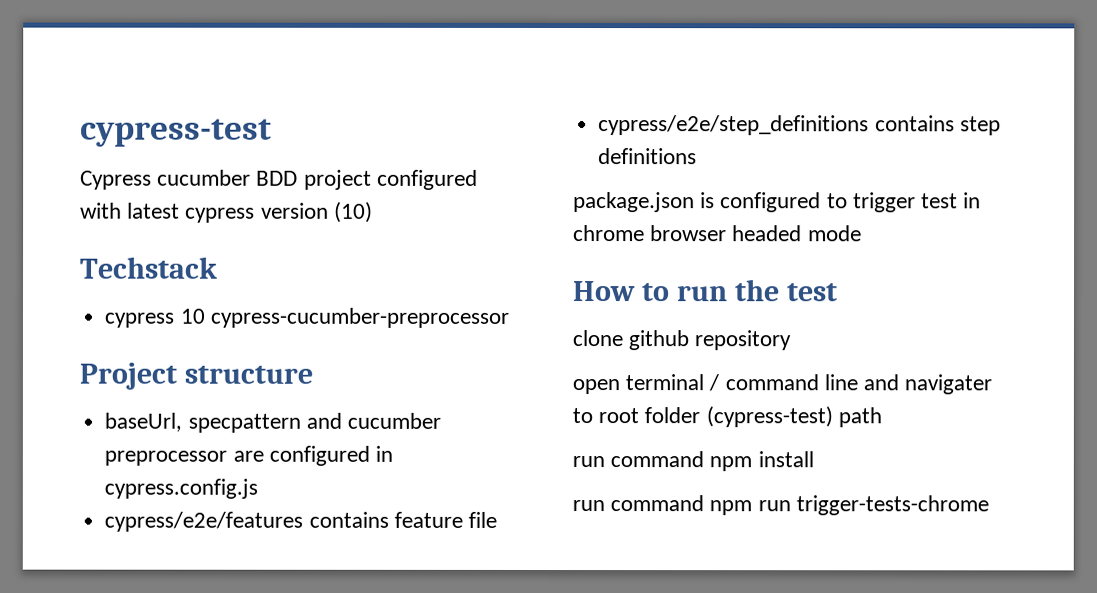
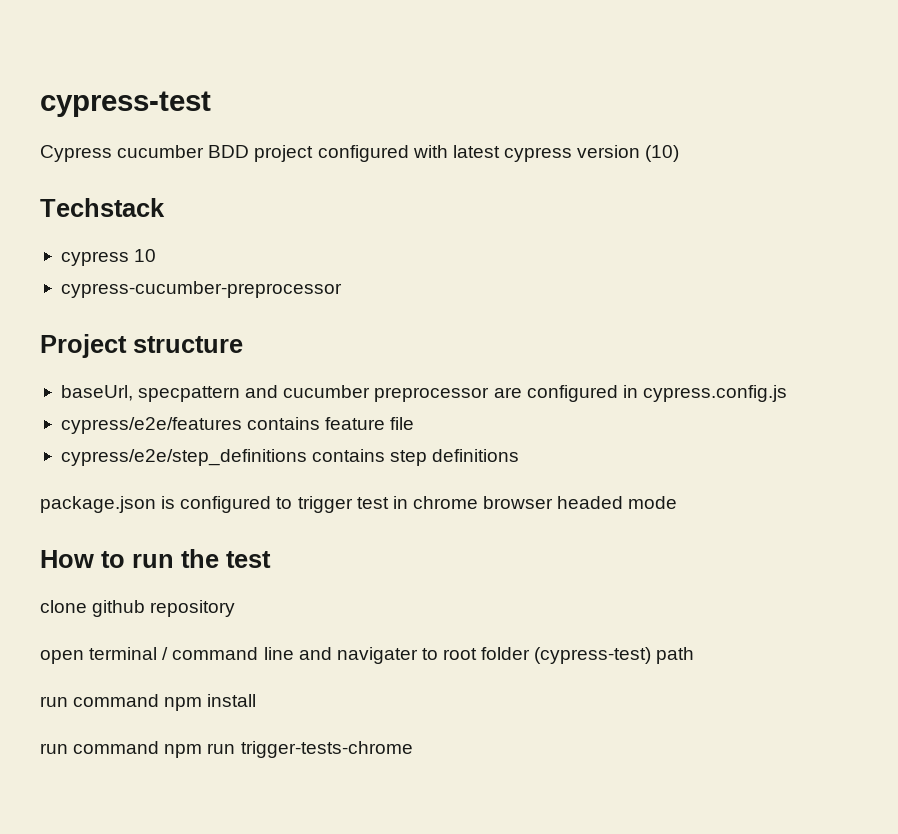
(205, 316) none -> (157, 255) //

